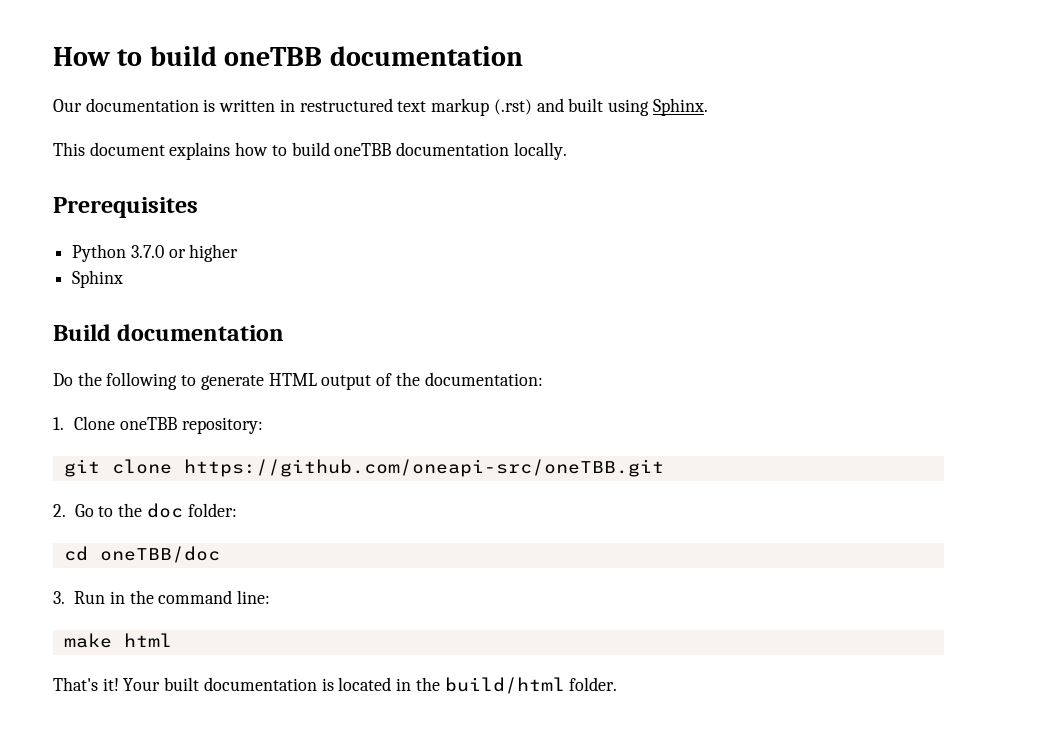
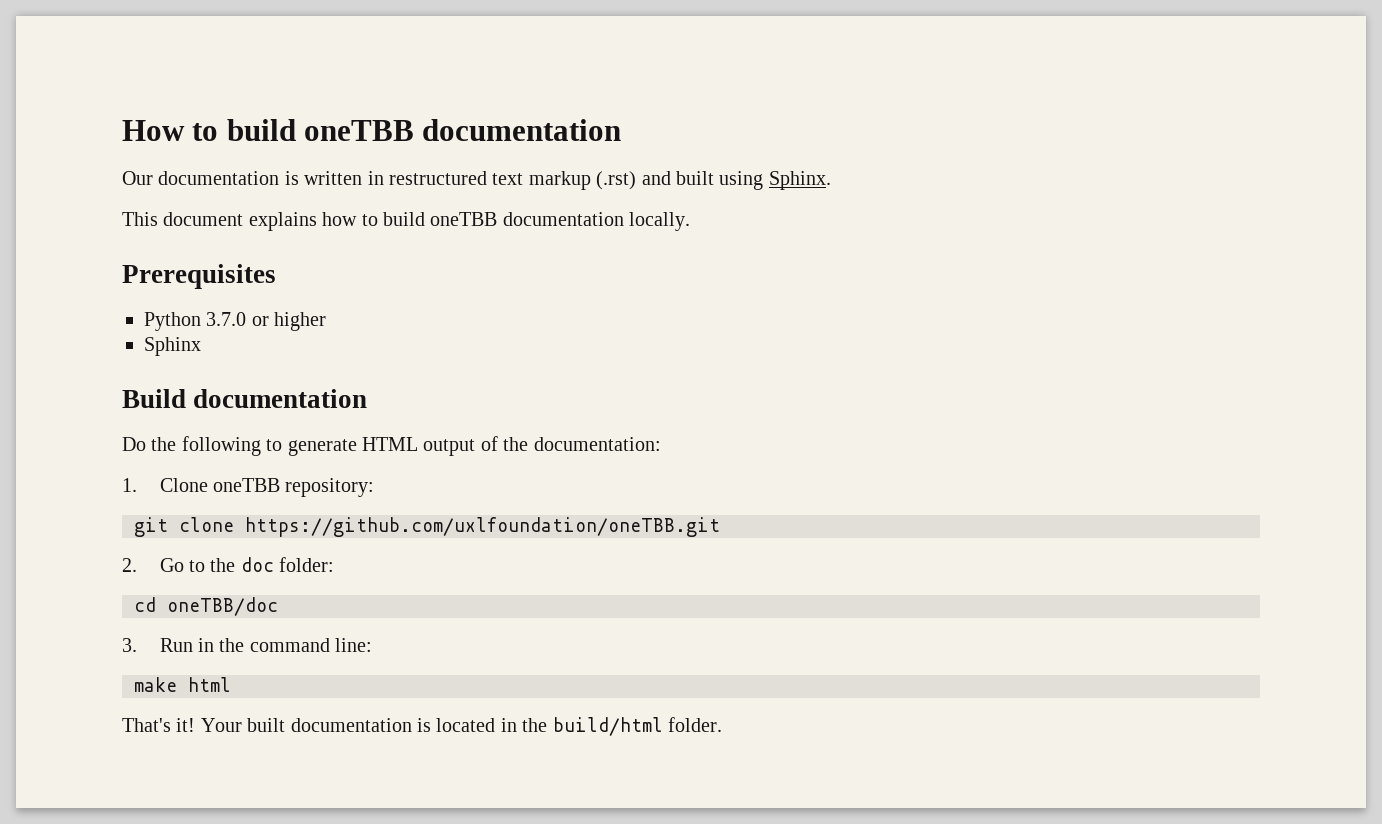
[183,459,664,477] https://github.com/oneapi-src/oneTBB.git -> [245,517,720,537] https://github.com/uxlfoundation/oneTBB.git

